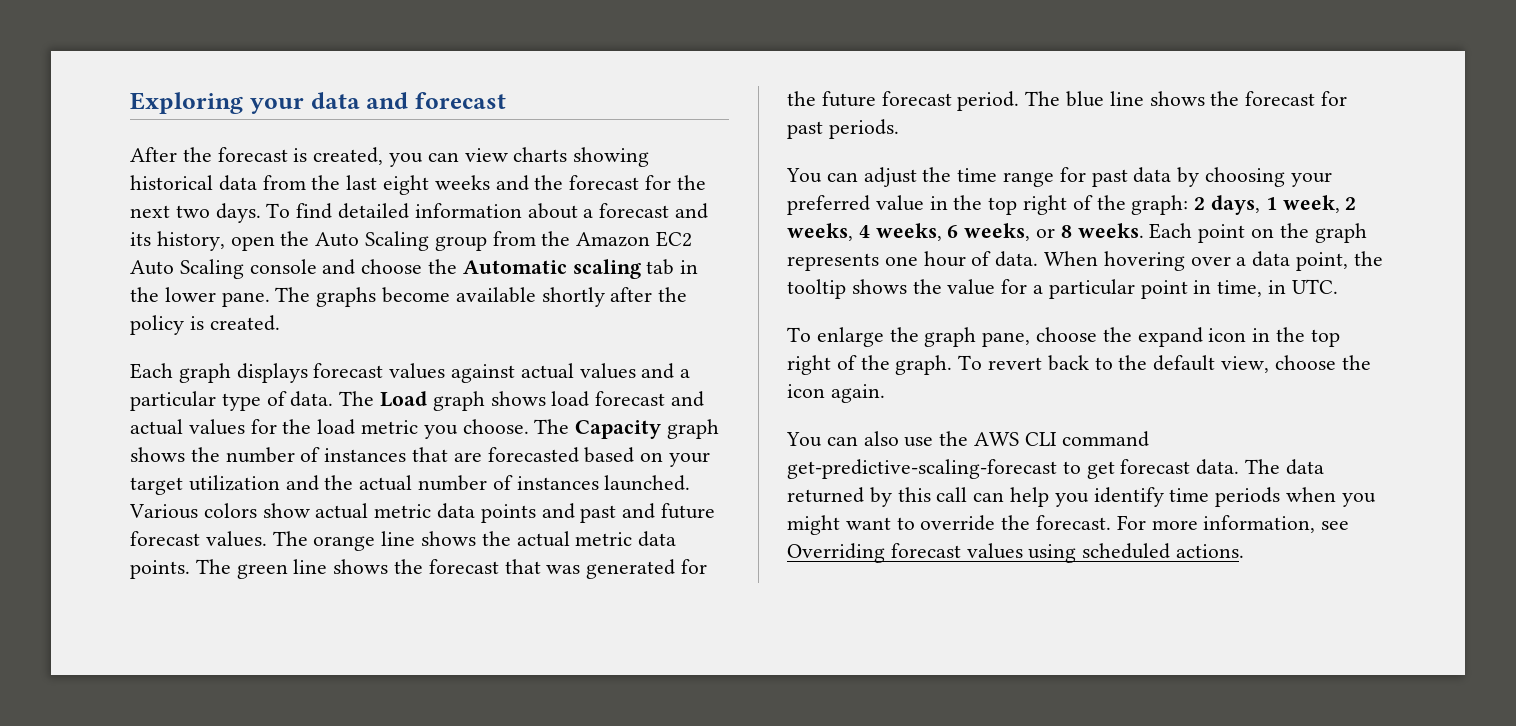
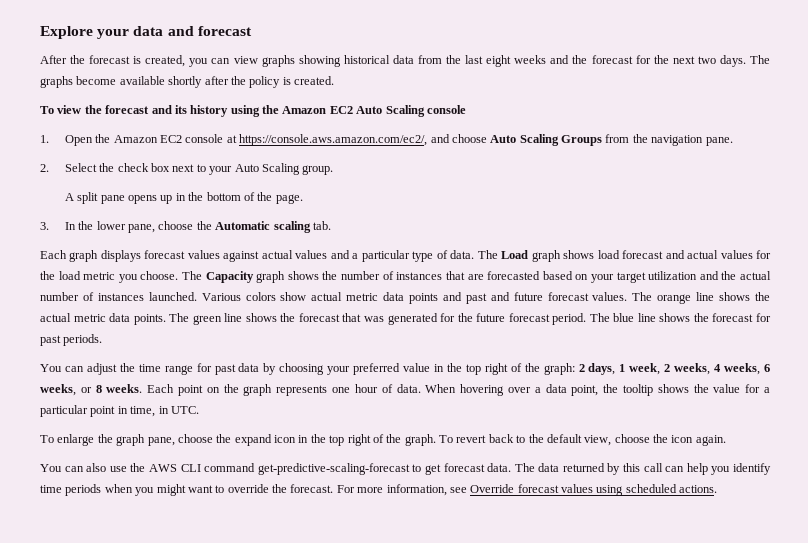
[130,92,243,114] Exploring -> [40,26,93,39] Explore
[513,147,568,162] charts -> [261,55,295,67] graphs
[266,203,709,219] [130,231,693,251] [130,259,699,279] [130,287,270,307] To find detailed information about a forecast and its history, open the Auto Scaling group from the Amazon EC2 Auto Scaling console and choose the Automatic scaling tab in the lower pane. -> (746, 61) none
(280, 323) none -> [40,105,466,117] [40,134,733,146] [40,163,334,175] [64,192,303,204] [40,221,331,233] // To view the forecast and its history using the Amazon EC2 Auto Scaling console // 1. Open the Amazon EC2 console at https://console.aws.amazon.com/ec2/, and choose Auto Scaling Groups from the navigation pane. // 2. Select the check box next to your Auto Scaling group. // A split pane opens up in the bottom of the page. // 3. In the lower pane, choose the Automatic scaling tab.
[787,543,885,563] Overriding -> [470,484,515,493] Override

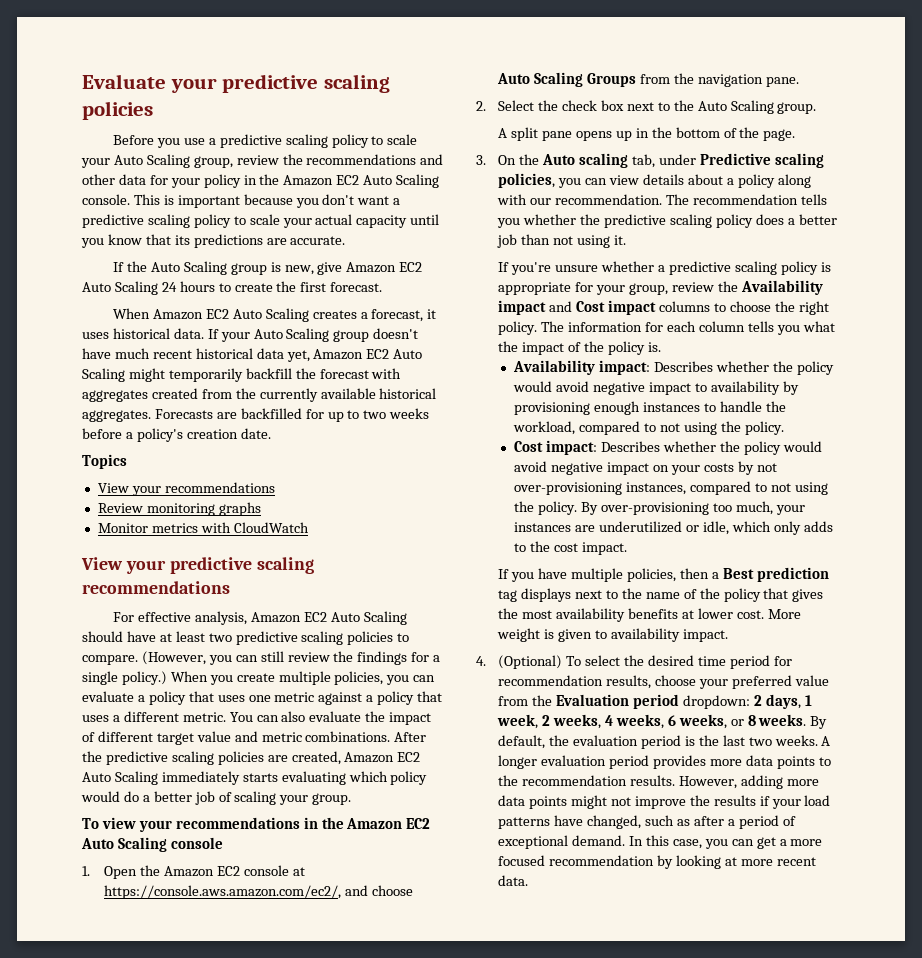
[40,26,252,39] [40,55,771,67] [40,76,334,88] [40,105,260,117] Explore your data and forecast // After the forecast is created, you can view graphs showing historical data from the last eight weeks and the forecast for the next two days. The graphs become available shortly after the policy is created. // To view the forecast and its history using -> [82,74,390,93] [82,101,153,120] [113,134,418,148] [81,154,444,168] [82,174,440,188] [82,194,401,208] [82,214,440,228] [81,234,346,248] [113,261,423,275] [82,281,383,295] [113,308,437,322] [82,328,419,342] [82,348,423,362] [82,368,402,382] [82,388,437,402] [82,408,430,422] [82,428,271,442] [82,454,127,469] [97,482,275,496] [97,502,261,516] [97,522,309,533] [81,557,314,574] [82,581,230,594] [113,611,407,625] [82,631,410,645] [82,651,441,665] [82,671,436,685] [82,691,443,705] [82,711,432,725] [82,731,427,745] [82,751,421,765] [82,771,428,785] [81,791,352,805] [82,817,318,832] Evaluate your predictive scaling policies // Before you use a predictive scaling policy to scale your Auto Scaling group, review the recommendations and other data for your policy in the Amazon EC2 Auto Scaling console. This is important because you don't want a predictive scaling policy to scale your actual capacity until you know that its predictions are accurate. // If the Auto Scaling group is new, give Amazon EC2 Auto Scaling 24 hours to create the first forecast. // When Amazon EC2 Auto Scaling creates a forecast, it uses historical data. If your Auto Scaling group doesn't have much recent historical data yet, Amazon EC2 Auto Scaling might temporarily backfill the forecast with aggregates created from the currently available historical aggregates. Forecasts are backfilled for up to two weeks before a policy's creation date. // Topics // View your recommendations // Review monitoring graphs // Monitor metrics with CloudWatch // View your predictive scaling recommendations // For effective analysis, Amazon EC2 Auto Scaling should have at least two predictive scaling policies to compare. (However, you can still review the findings for a single policy.) When you create multiple policies, you can evaluate a policy that uses one metric against a policy that uses a different metric. You can also evaluate the impact of different target value and metric combinations. After the predictive scaling policies are created, Amazon EC2 Auto Scaling immediately starts evaluating which policy would do a better job of scaling your group. // To view your recommendations in
[209,166,233,175] your -> [673,100,694,111] the
[64,221,331,233] [40,250,771,262] [40,271,771,283] [40,292,771,304] [40,313,771,325] [40,334,103,346] [40,363,575,375] In the lower pane, choose the Automatic scaling tab. // Each graph displays forecast values against actual values and a particular type of data. The Load graph shows load forecast and actual values for the load metric you choose. The Capacity graph shows the number of instances that are forecasted based on your target utilization and the actual number of instances launched. Various colors show actual metric data points and past and future forecast values. The orange line shows the actual metric data points. The green line shows the forecast that was generated for the future forecast period. The blue line shows the forecast for past periods. // You can adjust the time range for past data by choosing your preferred value in the top right of the graph: -> [498,153,824,168] [498,173,811,188] [497,194,827,205] [497,214,837,228] [497,234,626,248] [498,261,831,275] [498,280,823,295] [498,300,829,315] [498,321,835,335] [498,341,661,355] [513,360,834,375] [513,381,799,395] [514,401,786,415] [513,421,784,435] [514,440,822,455] [514,461,777,475] [514,481,828,495] [514,501,805,515] [514,521,833,535] [514,541,627,555] [498,567,829,582] [498,588,824,602] [498,608,801,622] [497,628,728,642] [476,655,792,669] [498,675,829,689] [498,694,750,709] On the Auto scaling tab, under Predictive scaling policies, you can view details about a policy along with our recommendation. The recommendation tells you whether the predictive scaling policy does a better job than not using it. // If you're unsure whether a predictive scaling policy is appropriate for your group, review the Availability impact and Cost impact columns to choose the right policy. The information for each column tells you what the impact of the policy is. // Availability impact: Describes whether the policy would avoid negative impact to availability by provisioning enough instances to handle the workload, compared to not using the policy. // Cost impact: Describes whether the policy would avoid negative impact on your costs by not over-provisioning instances, compared to not using the policy. By over-provisioning too much, your instances are underutilized or idle, which only adds to the cost impact. // If you have multiple policies, then a Best prediction tag displays next to the name of the policy that gives the most availability benefits at lower cost. More weight is given to availability impact. // 4. (Optional) To select the desired time period for recommendation results, choose your preferred value from the Evaluation period dropdown:
[147,384,770,396] [40,405,199,417] [40,434,726,446] [40,463,772,475] [40,484,718,496] Each point on the graph represents one hour of data. When hovering over a data point, the tooltip shows the value for a particular point in time, in UTC. // To enlarge the graph pane, choose the expand icon in the top right of the graph. To revert back to the default view, choose the icon again. // You can also use the AWS CLI command get-predictive-scaling-forecast to get forecast data. The data returned by this call can help you identify time periods when you might want to override the forecast. For more information, see Override forecast values using scheduled actions. -> [810,716,828,729] [498,735,831,749] [498,755,831,769] [498,775,819,789] [498,795,831,809] [498,815,796,829] [498,835,823,849] [498,855,816,869] [498,875,529,886] By default, the evaluation period is the last two weeks. A longer evaluation period provides more data points to the recommendation results. However, adding more data points might not improve the results if your load patterns have changed, such as after a period of exceptional demand. In this case, you can get a more focused recommendation by looking at more recent data.

